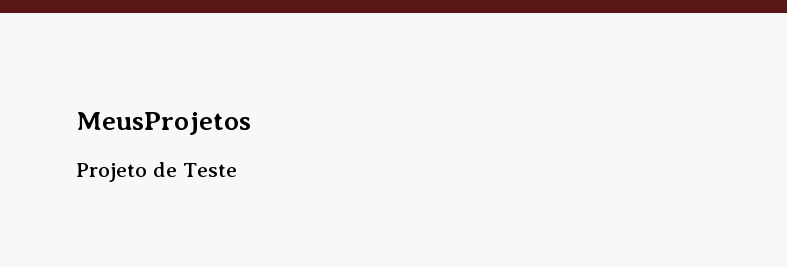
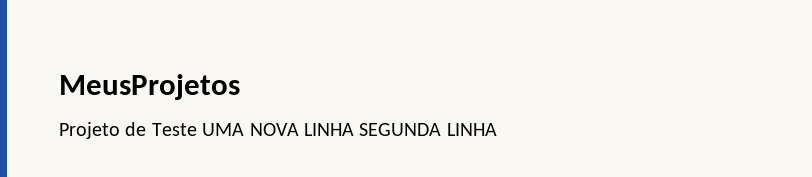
(237, 170) none -> [202,123,497,136] UMA NOVA LINHA SEGUNDA LINHA

